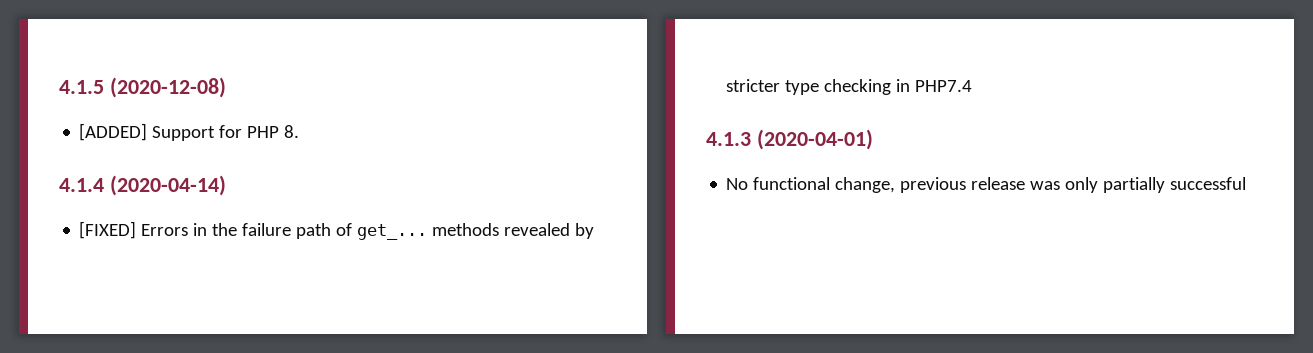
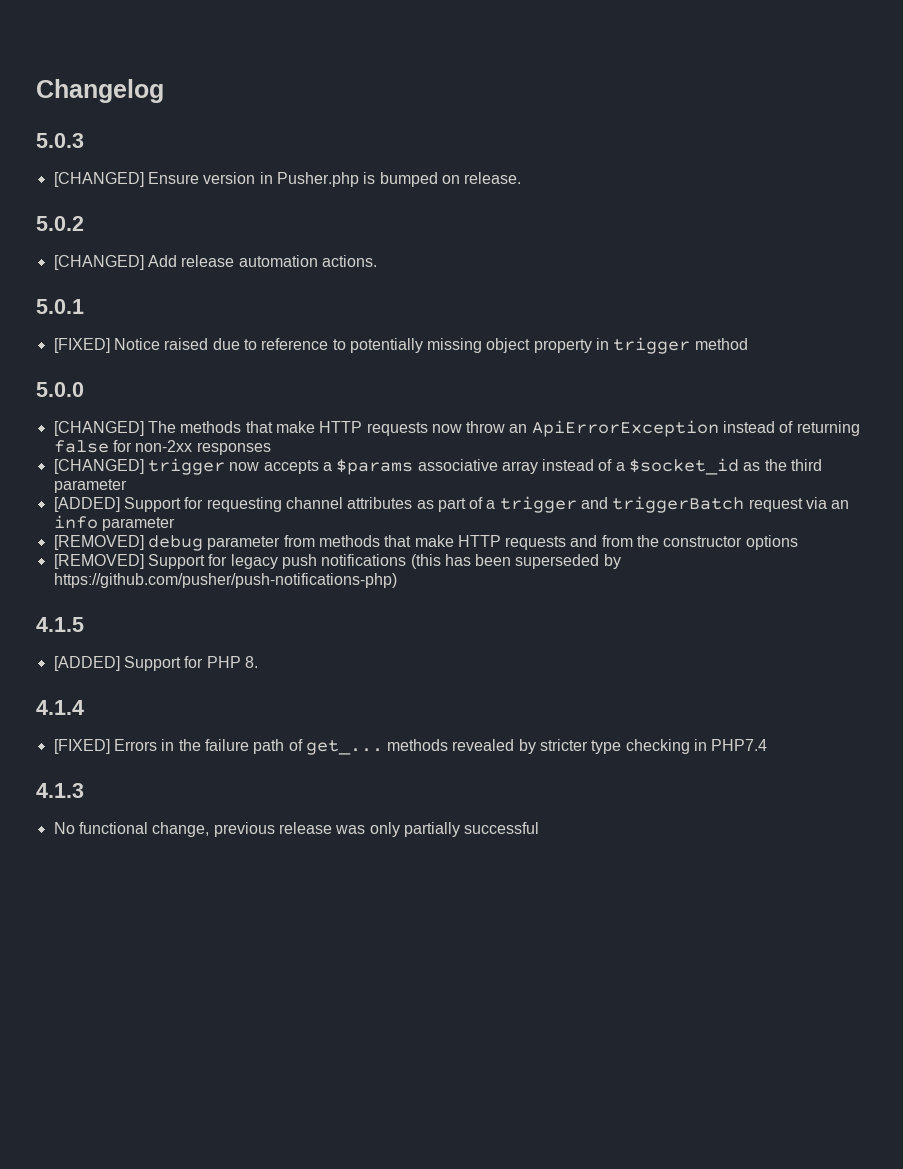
(59, 87) none -> [36,79,164,103] [36,133,84,148] [53,172,522,187] [36,216,84,231] [53,255,377,270] [36,299,84,314] [53,337,748,354] [36,382,84,397] [53,420,860,437] [53,440,271,455] [53,458,823,475] [53,479,127,493] [53,496,850,513] [53,515,175,531] [53,535,798,551] [53,554,621,569] [53,573,397,588] Changelog // 5.0.3 // [CHANGED] Ensure version in Pusher.php is bumped on release. // 5.0.2 // [CHANGED] Add release automation actions. // 5.0.1 // [FIXED] Notice raised due to reference to potentially missing object property in trigger method // 5.0.0 // [CHANGED] The methods that make HTTP requests now throw an ApiErrorException instead of returning false for non-2xx responses // [CHANGED] trigger now accepts a $params associative array instead of a $socket_id as the third parameter // [ADDED] Support for requesting channel attributes as part of a trigger and triggerBatch request via an info parameter // [REMOVED] debug parameter from methods that make HTTP requests and from the constructor options // [REMOVED] Support for legacy push notifications (this has been superseded by https://github.com/pusher/push-notifications-php) //
[109,77,226,98] (2020-12-08) -> (84, 624) none
[109,175,226,196] (2020-04-14) -> (84, 707) none
[756,129,873,150] (2020-04-01) -> (84, 790) none

